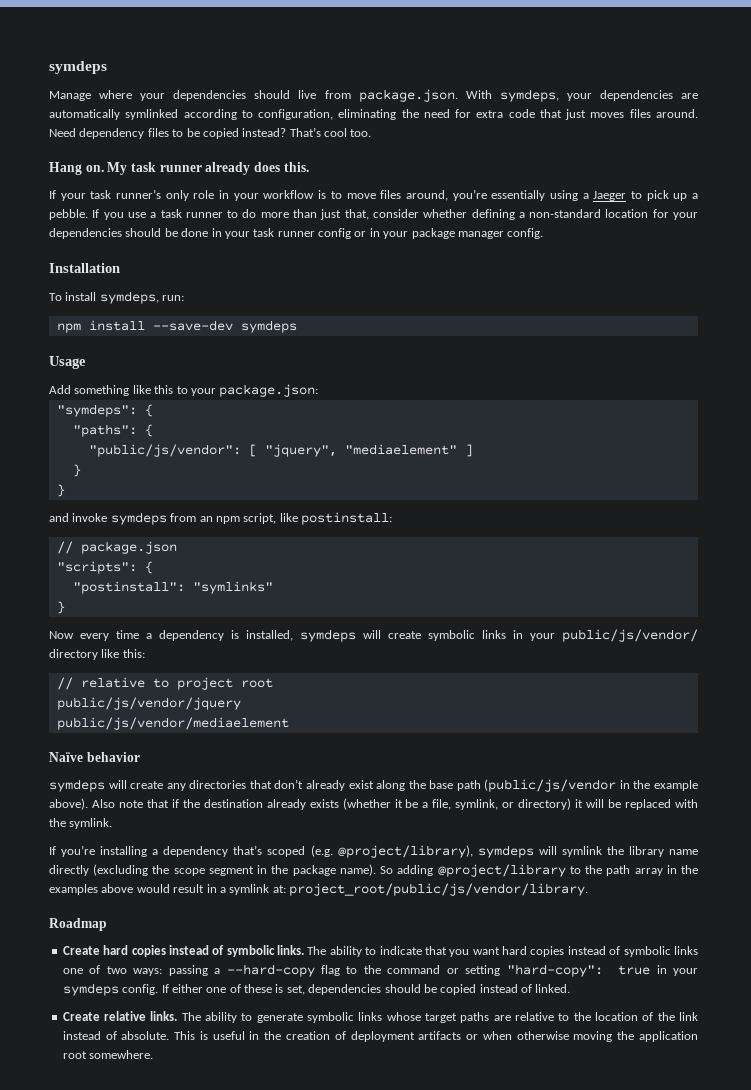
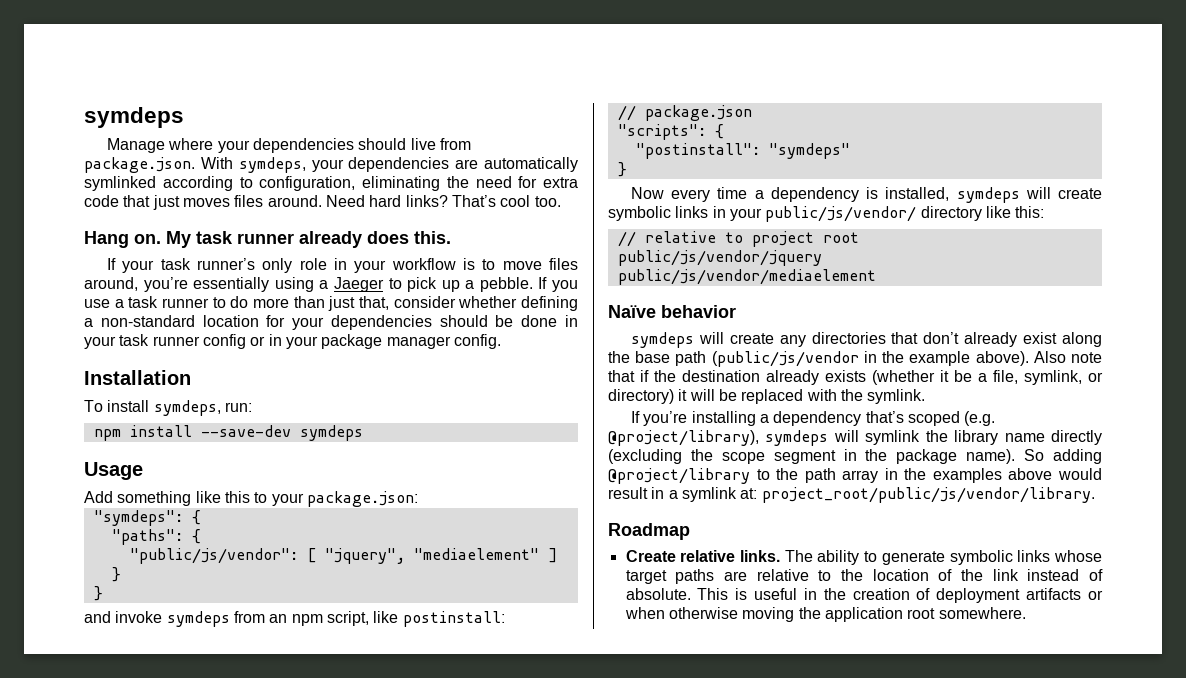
[79,128,287,139] dependency files to be copied instead? -> [369,195,448,207] hard links?
[192,581,273,594] "symlinks" -> [768,143,850,159] "symdeps"
[62,945,699,957] [62,964,698,977] [62,983,571,996] // Create hard copies instead of symbolic links. The ability to indicate that you want hard copies instead of symbolic links one of two ways: passing a --hard-copy flag to the command or setting "hard-copy": true in your symdeps config. If either one of these is set, dependencies should be copied instead of linked. -> (690, 531) none

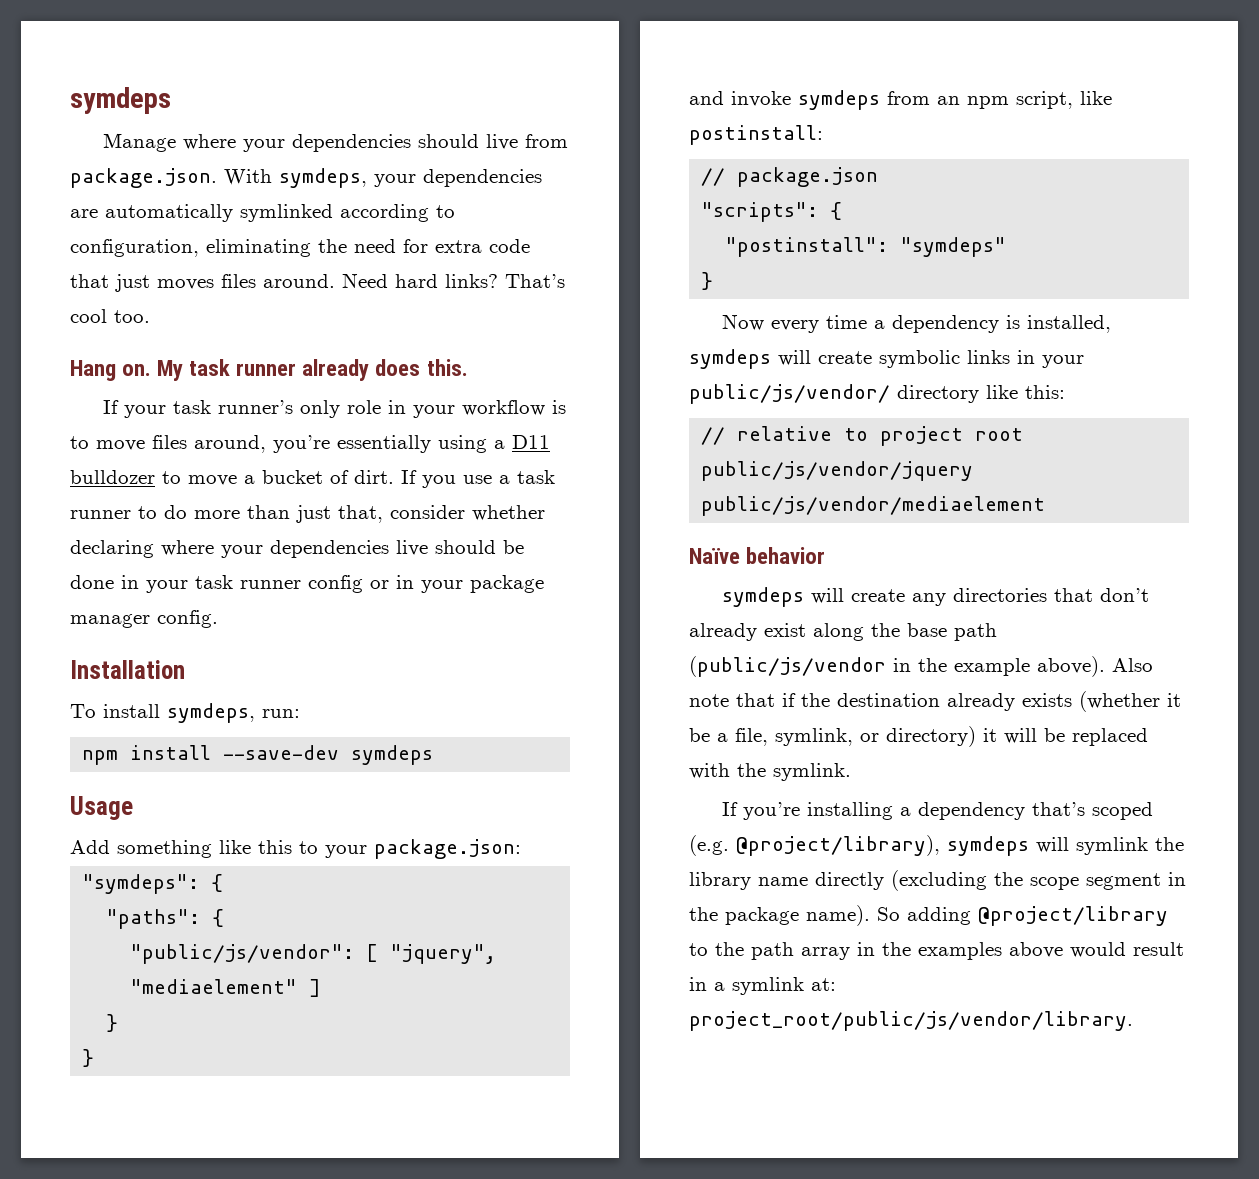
[333,277,533,292] Jaeger to pick up a pebble. -> [512,435,550,449] [70,470,394,486] D11 bulldozer to move a bucket of dirt.
[521,296,578,311] [84,315,432,330] defining a non-standard location for your dependencies -> [70,540,428,558] declaring where your dependencies live
[608,523,690,540] [625,550,1102,565] [625,569,1103,584] [625,588,1103,603] [624,607,1026,622] // Roadmap // Create relative links. The ability to generate symbolic links whose target paths are relative to the location of the link instead of absolute. This is useful in the creation of deployment artifacts or when otherwise moving the application root somewhere. -> (1133, 1021) none

